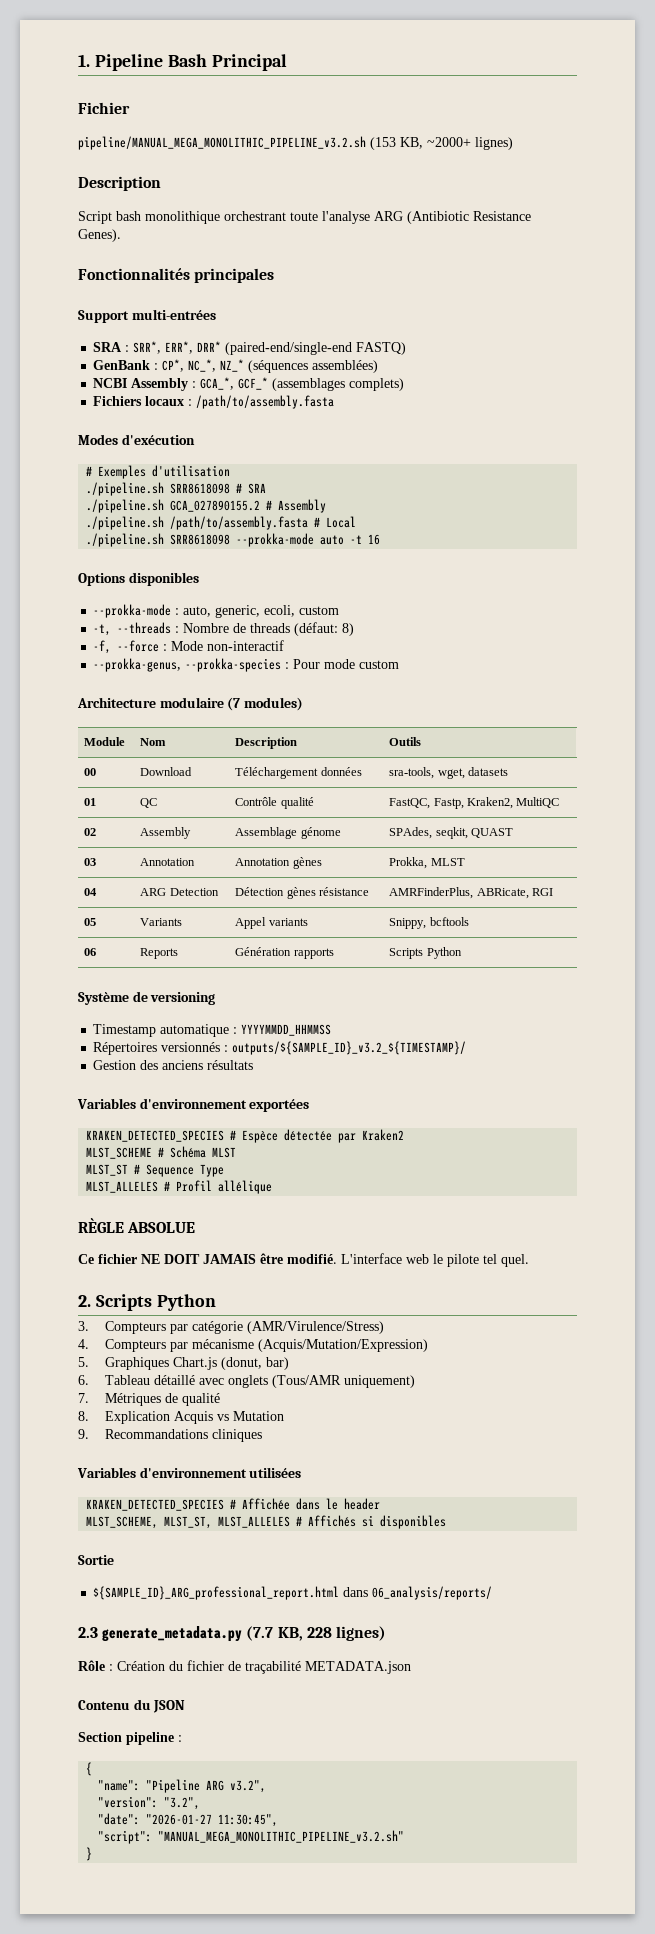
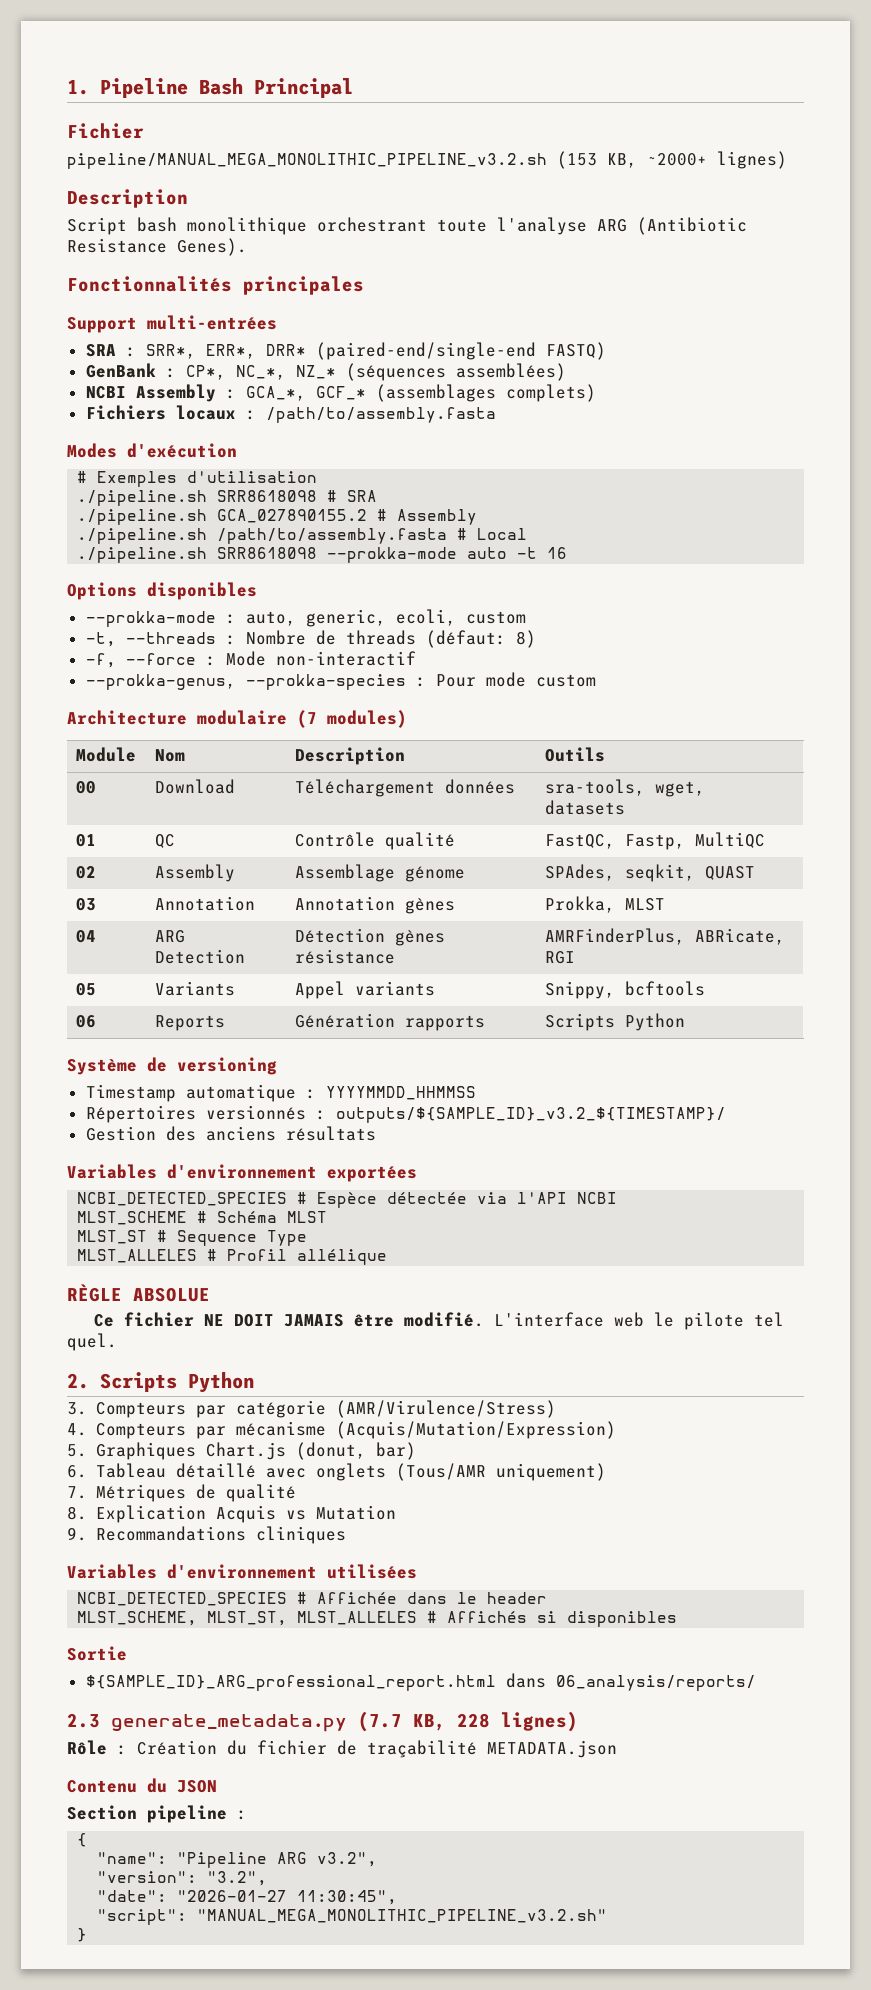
[466,797,513,809] Kraken2, -> (686, 842) none
[86,1130,225,1142] KRAKEN_DETECTED_SPECIES -> [77,1192,288,1206] NCBI_DETECTED_SPECIES
[338,1129,405,1143] par Kraken2 -> [477,1192,618,1204] via l'API NCBI
[86,1499,225,1511] KRAKEN_DETECTED_SPECIES -> [77,1592,288,1606] NCBI_DETECTED_SPECIES

